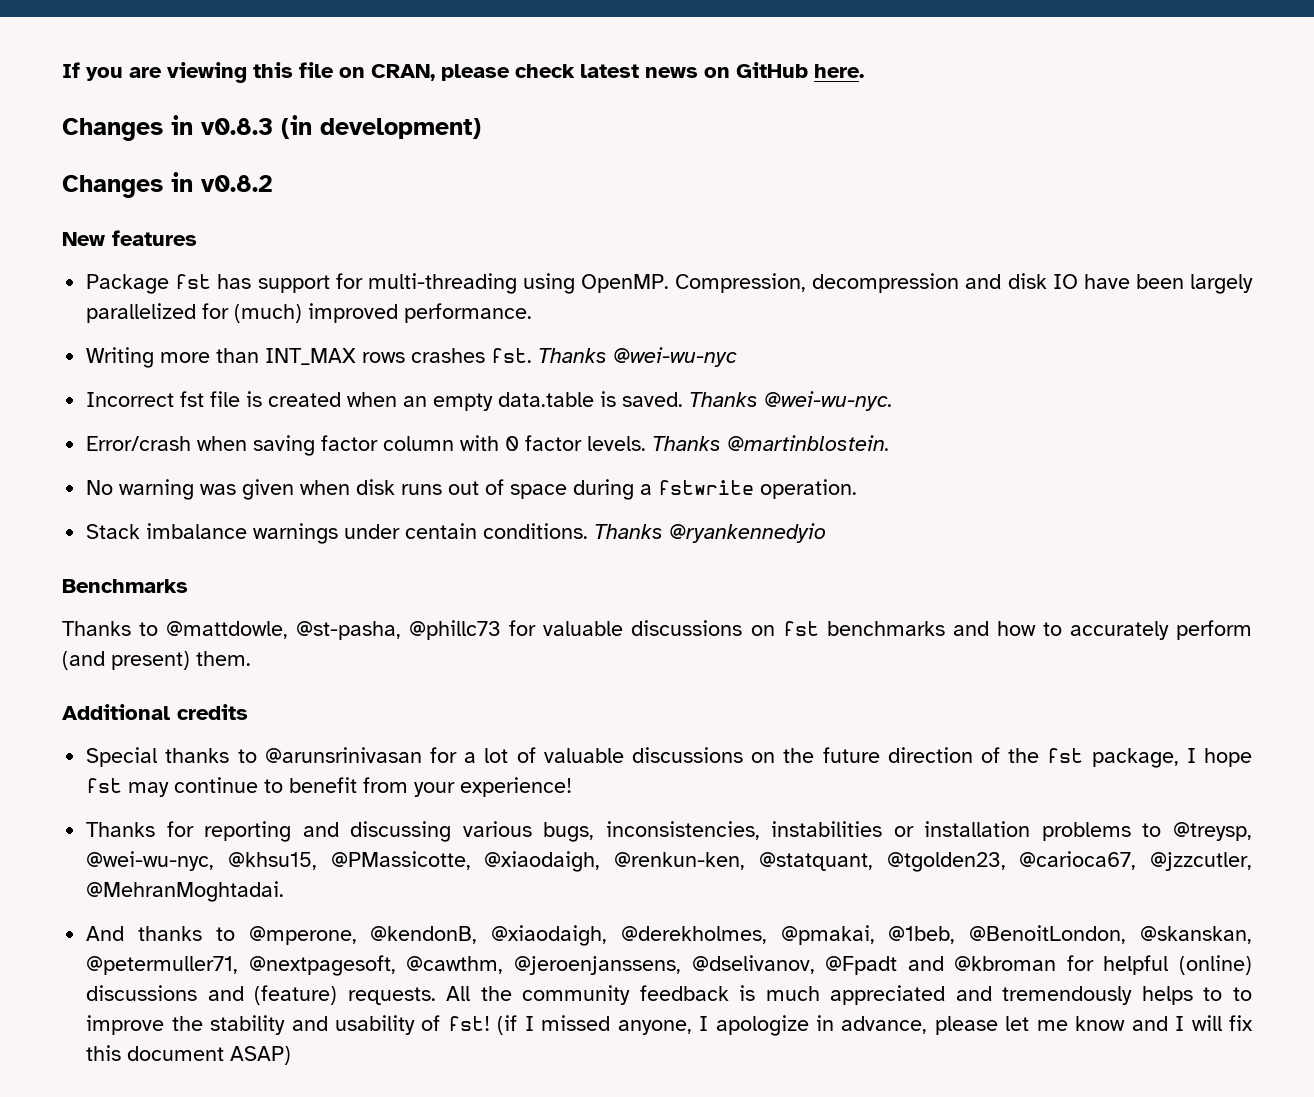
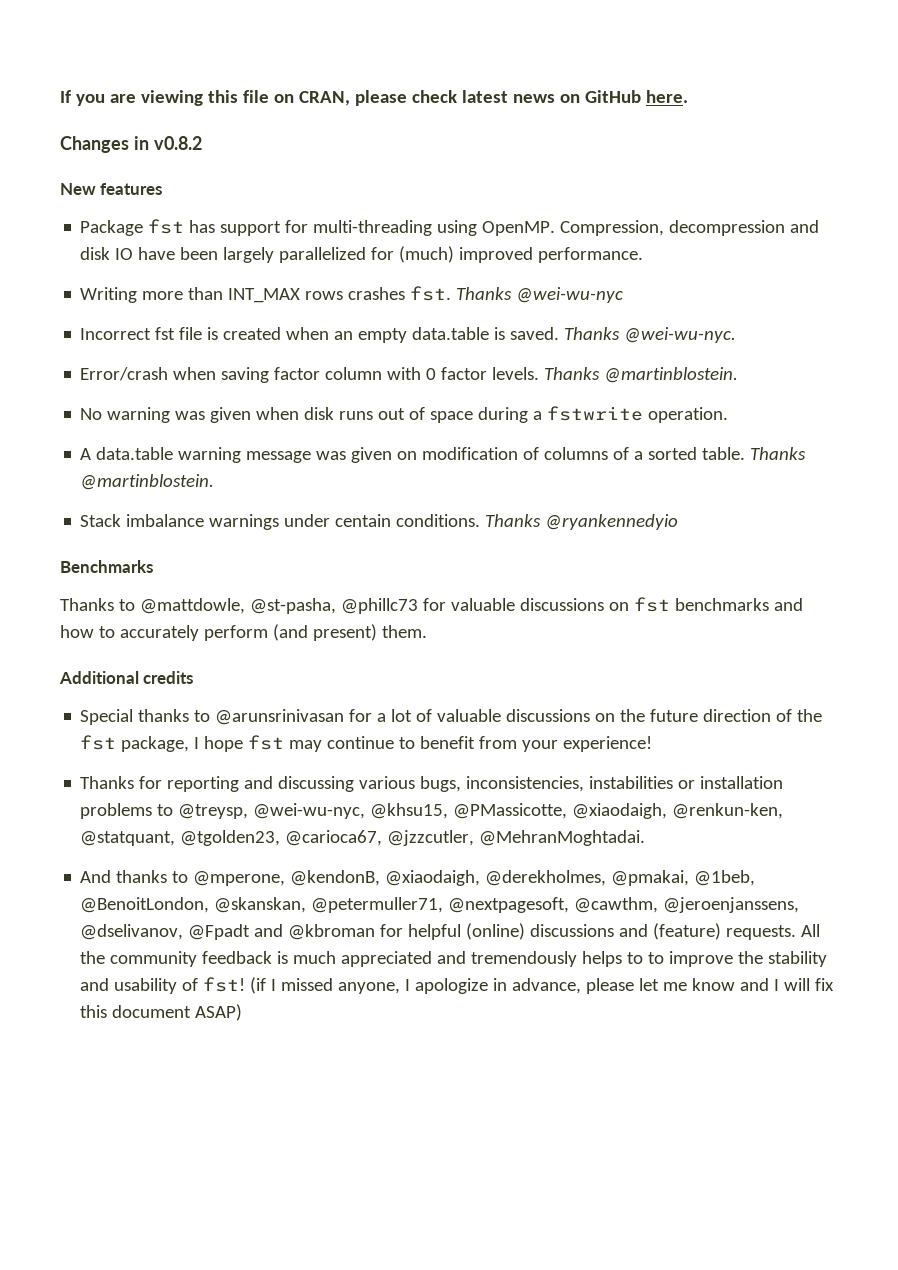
[62,115,481,141] // Changes in v0.8.3 (in development) -> (688, 96) none
(858, 489) none -> [80,447,807,463] [80,474,215,490] // A data.table warning message was given on modification of columns of a sorted table. Thanks @martinblostein.

